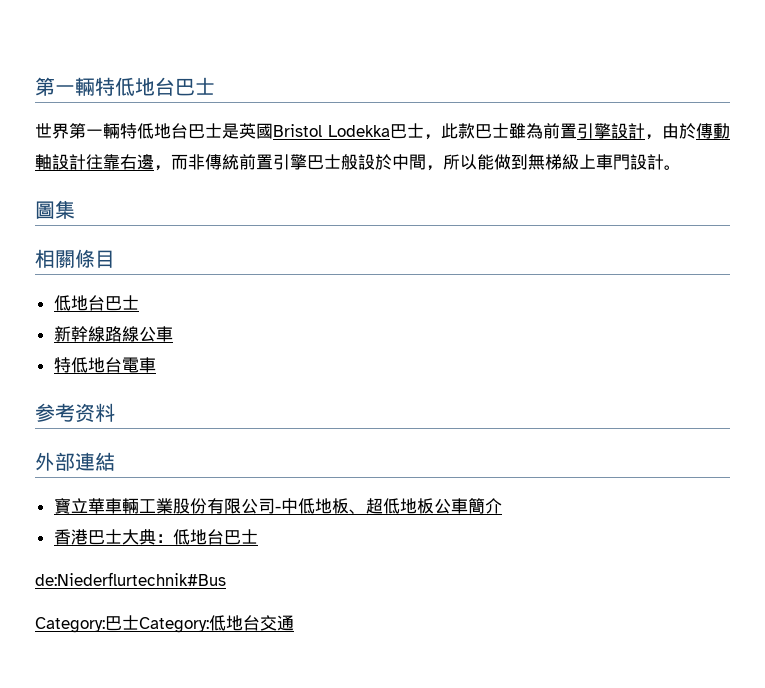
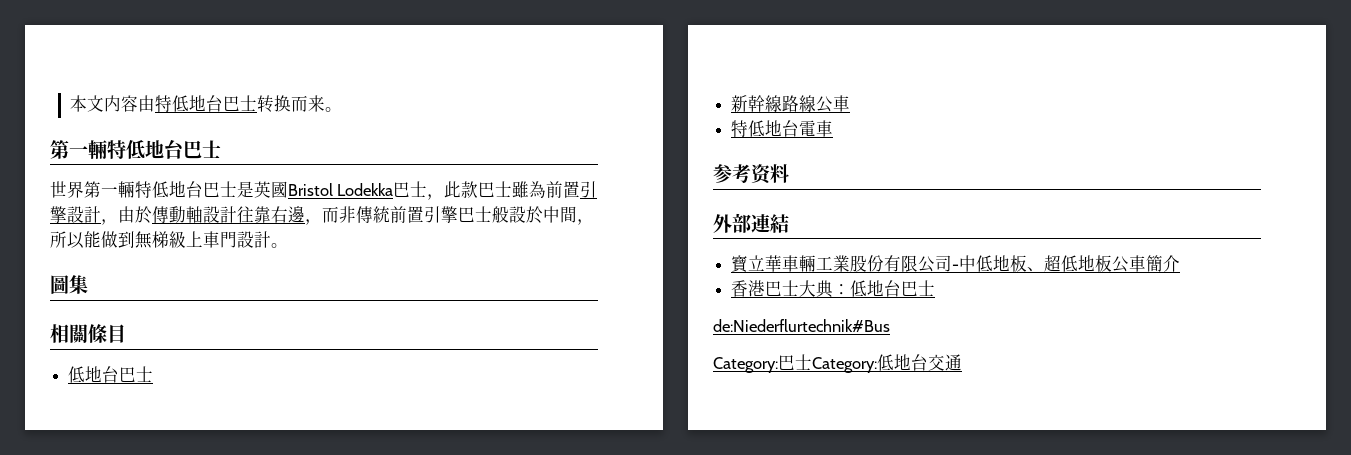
(35, 86) none -> [69,95,342,113] 本文内容由特低地台巴士转换而来。 //

